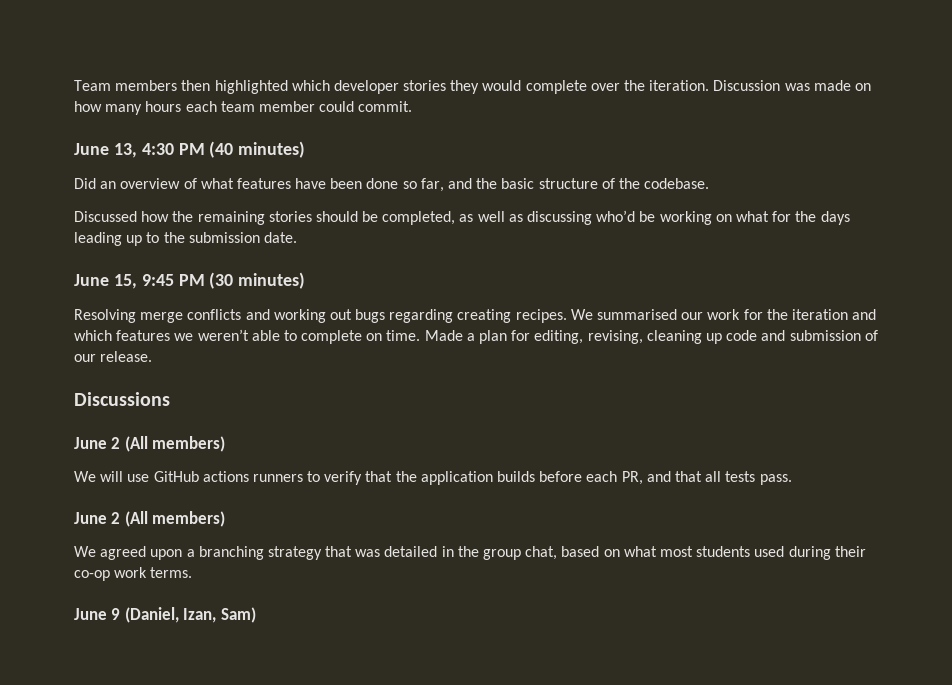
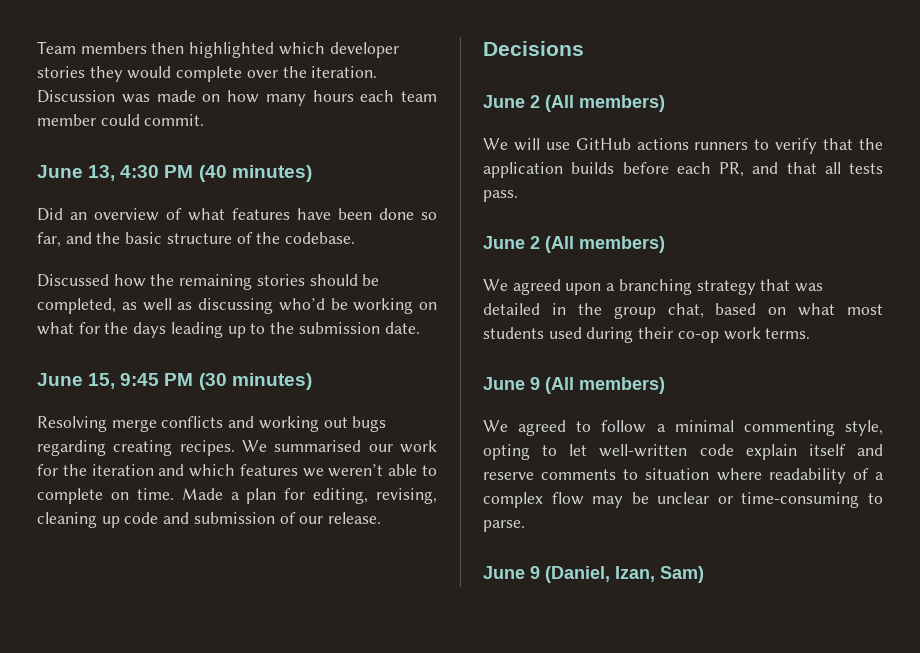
[74,392,170,406] Discussions -> [483,41,584,56] Decisions
(193, 572) none -> [483,377,665,394] [483,420,883,436] [483,444,883,460] [483,468,884,484] [483,492,883,508] [483,520,525,532] // June 9 (All members) // We agreed to follow a minimal commenting style, opting to let well-written code explain itself and reserve comments to situation where readability of a complex flow may be unclear or time-consuming to parse.

